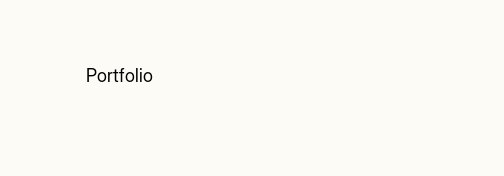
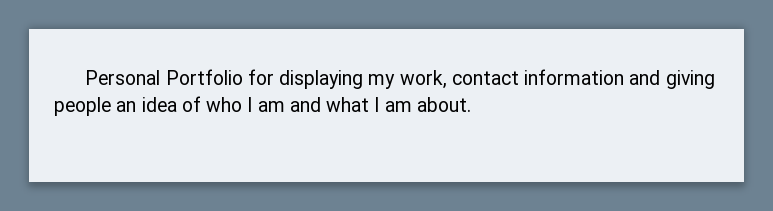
[86,68,153,82] Portfolio -> [85,69,715,89] [54,96,471,116] Personal Portfolio for displaying my work, contact information and giving people an idea of who I am and what I am about.

